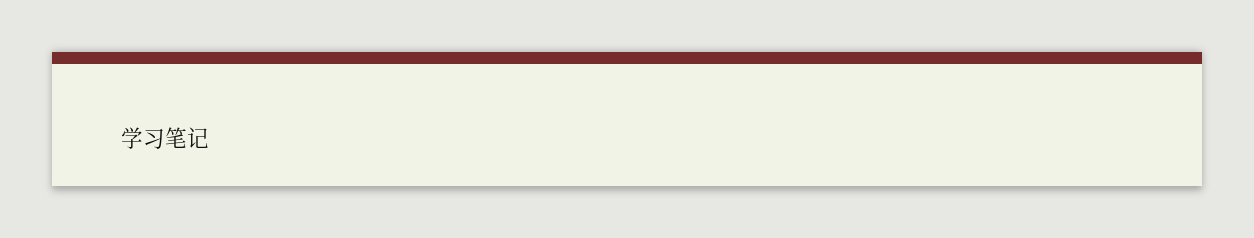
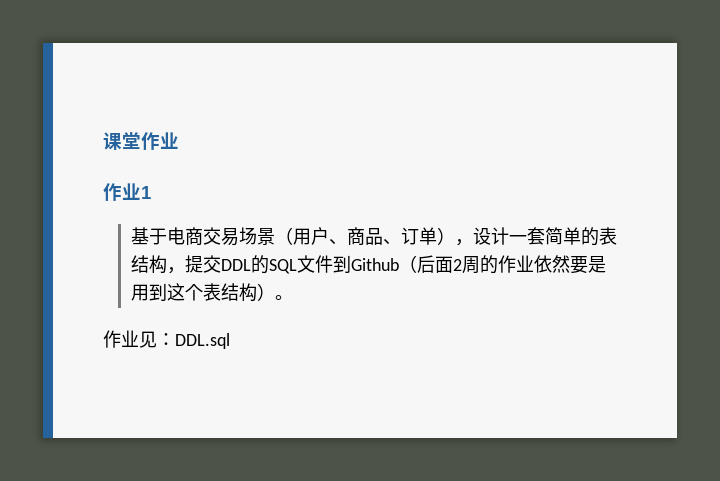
[121,127,209,149] 学习笔记 -> [103,132,179,150] [103,183,151,201] [130,227,617,246] [130,255,606,274] [130,283,293,302] [103,330,230,349] 课堂作业 // 作业1 // 基于电商交易场景（用户、商品、订单），设计一套简单的表结构，提交DDL的SQL文件到Github（后面2周的作业依然要是用到这个表结构）。 // 作业见：DDL.sql

